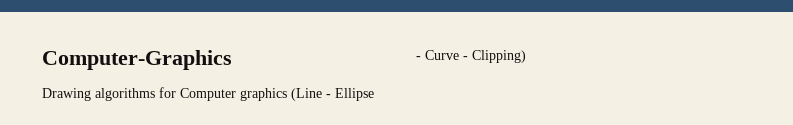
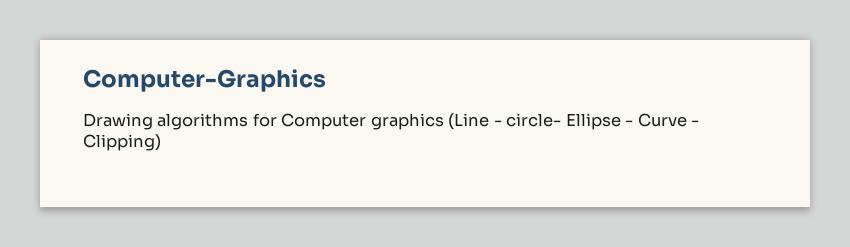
(331, 96) none -> [506,113,562,127] circle-

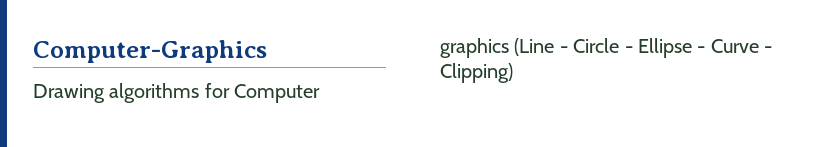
[506,113,562,127] circle- -> [573,38,633,53] Circle -

